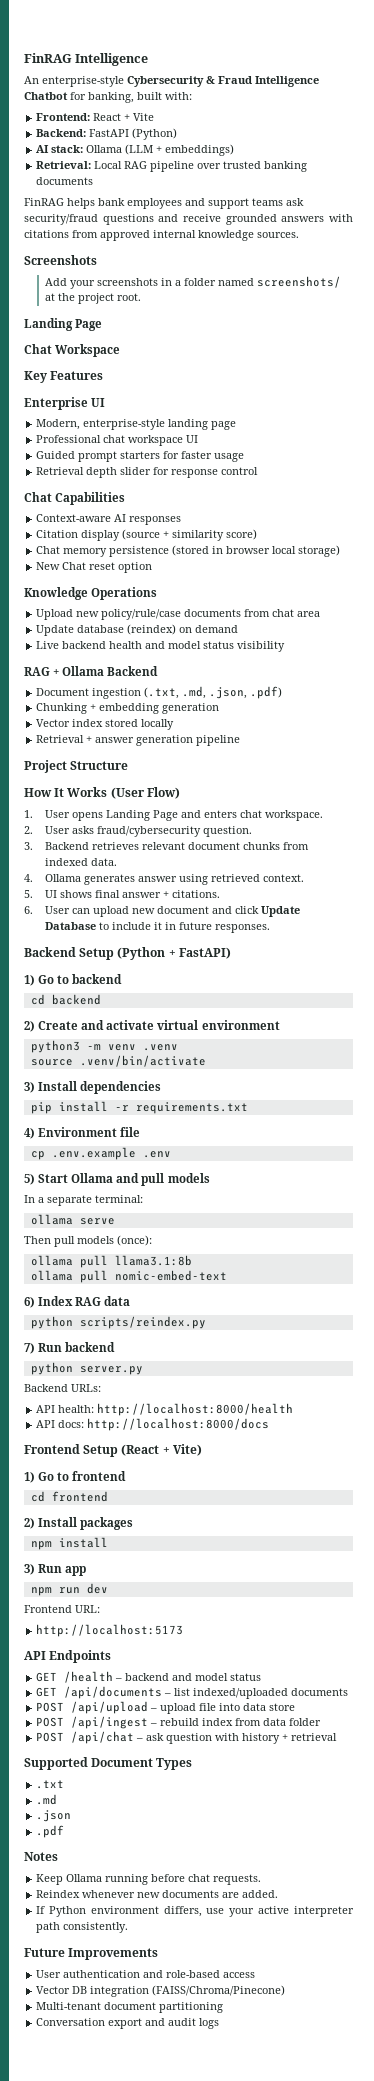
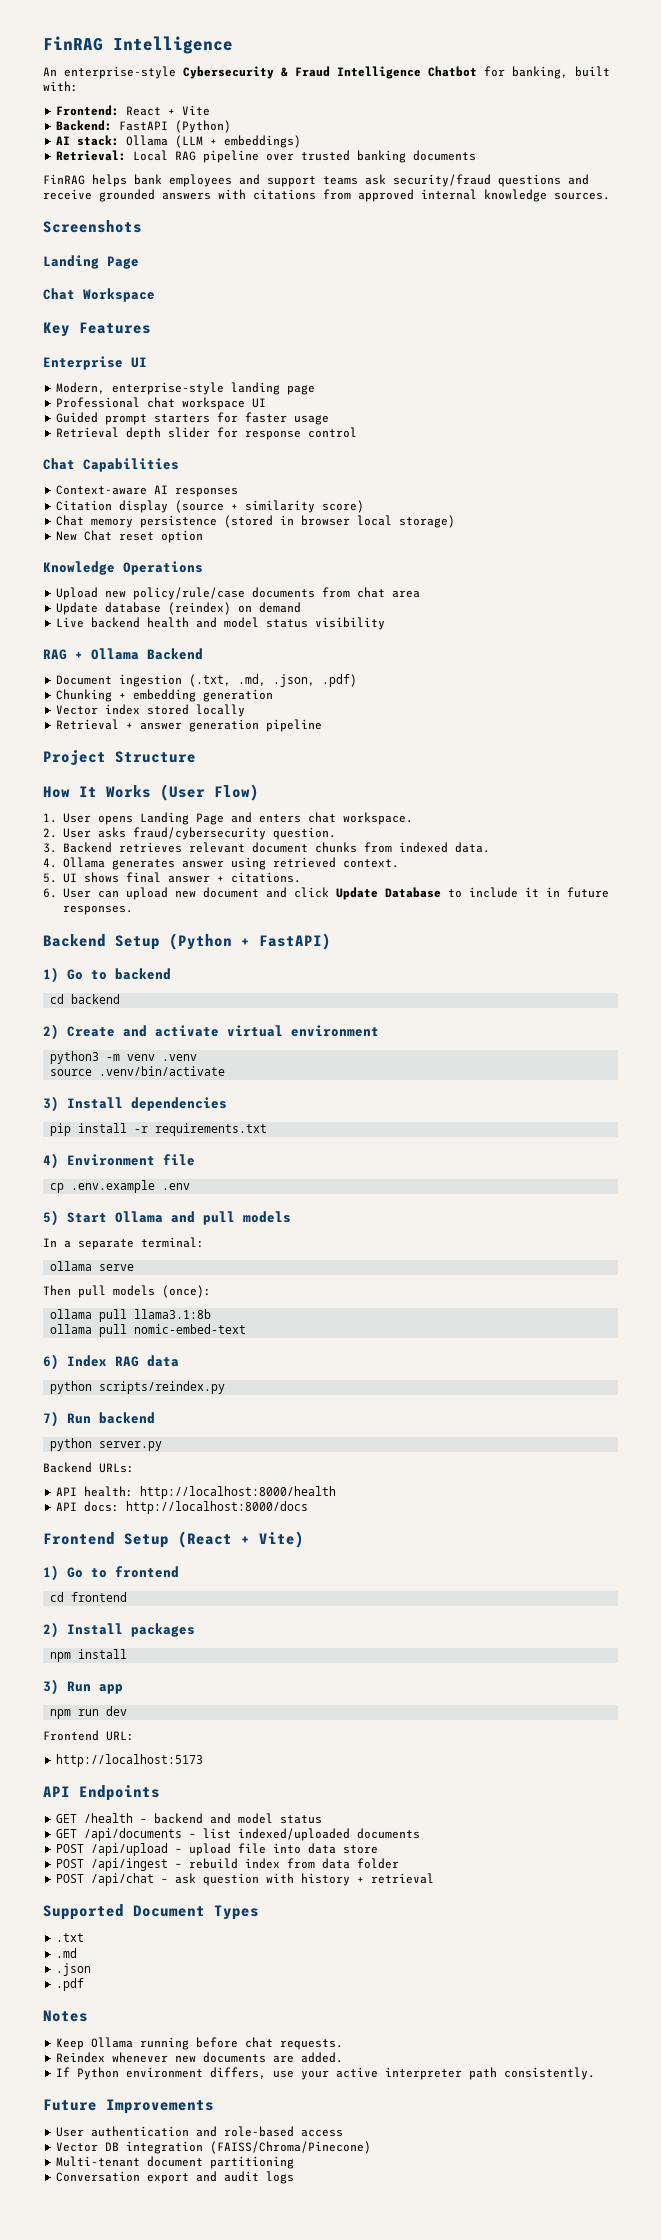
[44,276,341,289] [44,293,141,304] // Add your screenshots in a folder named screenshots/ at the project root. -> (142, 226) none

